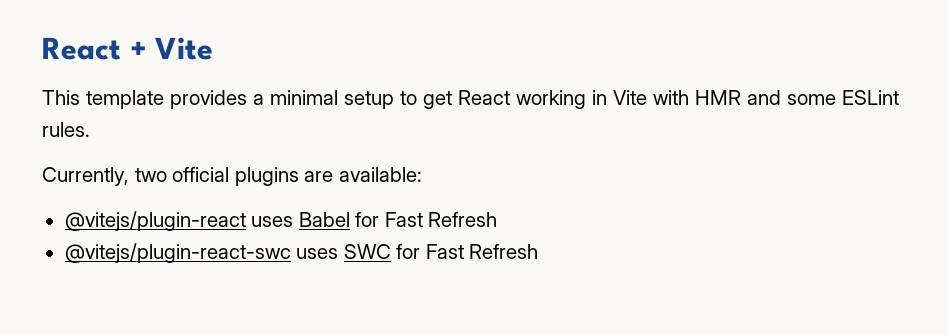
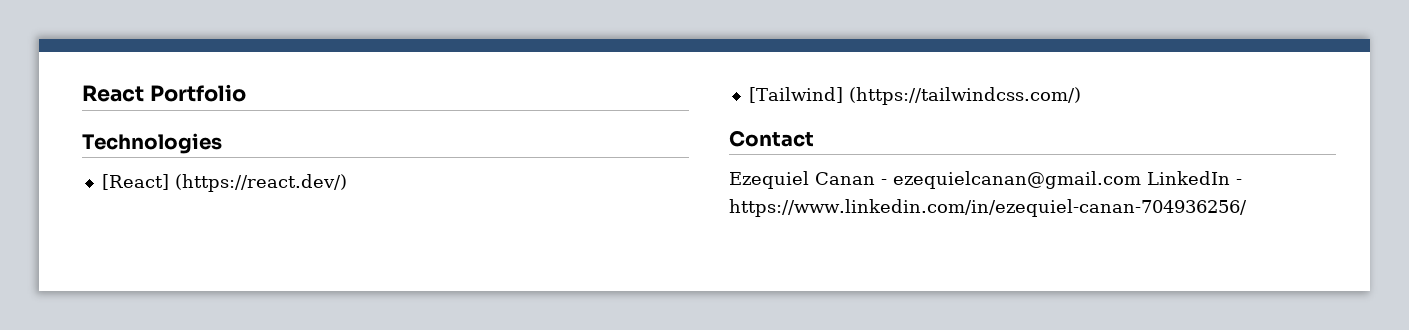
[42,37,214,60] [42,90,899,109] [42,122,90,137] [42,167,422,186] [64,211,498,231] [64,243,539,263] React + Vite // This template provides a minimal setup to get React working in Vite with HMR and some ESLint rules. // Currently, two official plugins are available: // @vitejs/plugin-react uses Babel for Fast Refresh // @vitejs/plugin-react-swc uses SWC for Fast Refresh -> [82,84,246,102] [82,133,222,154] [101,174,347,192] [748,87,1081,105] [729,130,814,147] [729,171,1242,189] [729,199,1247,217] React Portfolio // Technologies // [React] (https://react.dev/) // [Tailwind] (https://tailwindcss.com/) // Contact // Ezequiel Canan - ezequielcanan@gmail.com LinkedIn - https://www.linkedin.com/in/ezequiel-canan-704936256/

